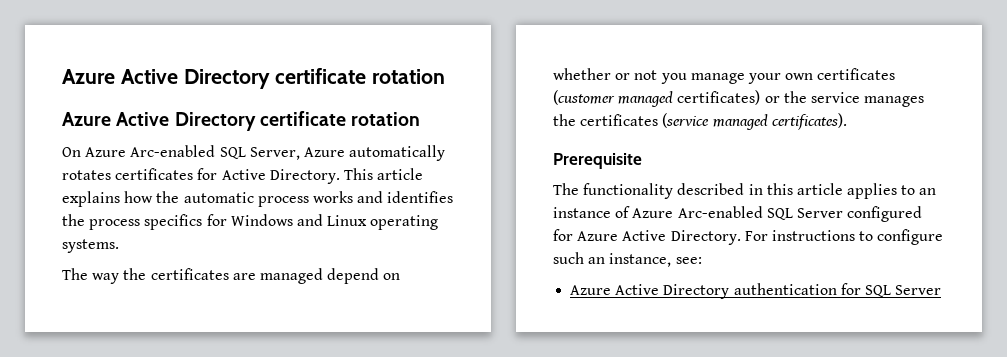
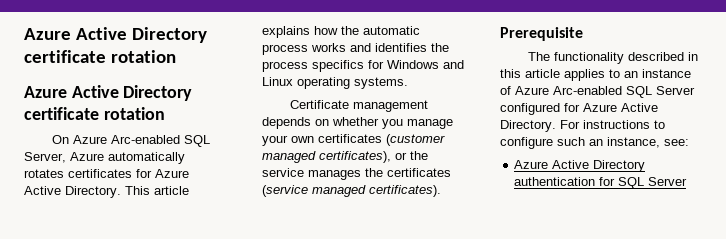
(218, 174) none -> [155,169,189,178] Azure
[62,268,401,284] [553,68,658,80] The way the certificates are managed depend on whether or not -> [290,100,429,112] [262,117,379,129] Certificate management depends on whether
[677,90,761,105] certificates) -> [319,151,391,163] certificates),

